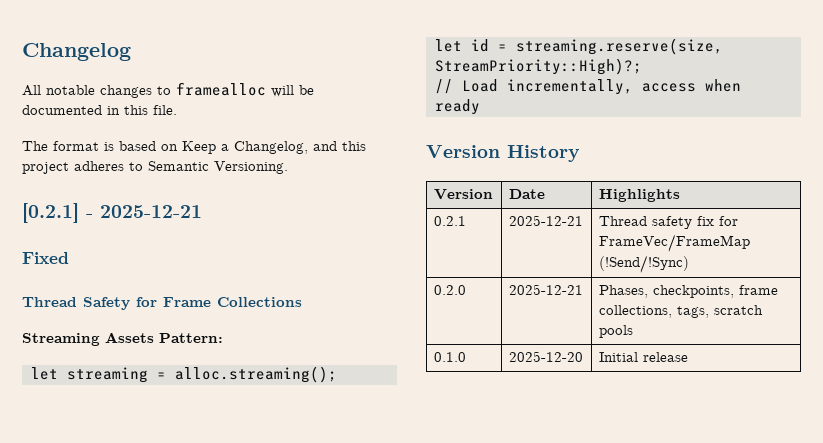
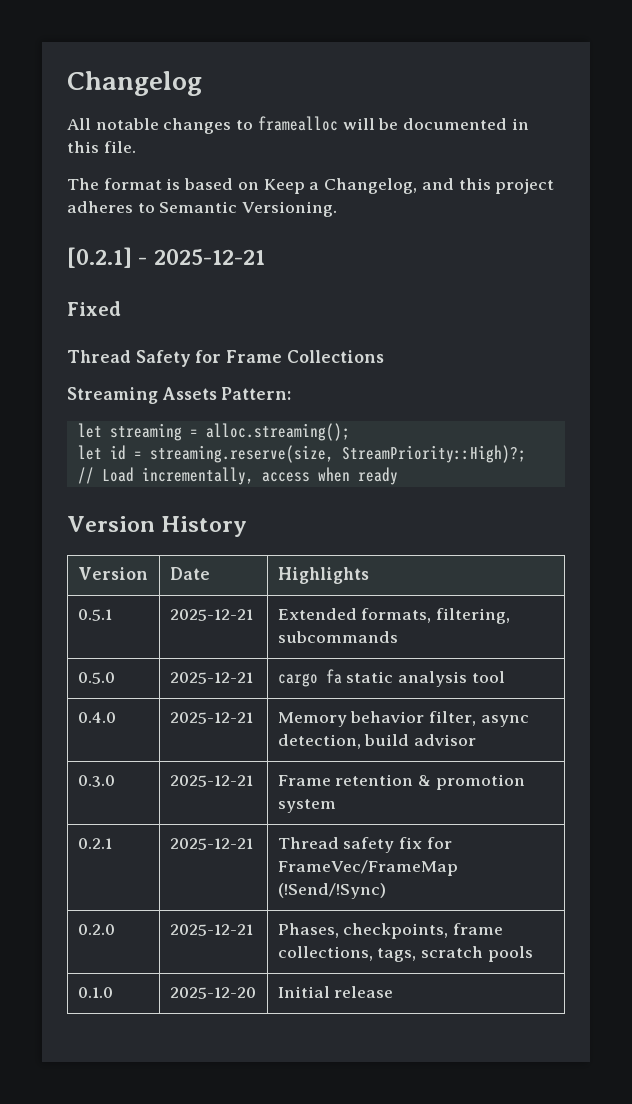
(680, 195) none -> [77,609,112,621] [169,609,253,621] [277,608,511,624] [277,631,398,643] [77,672,115,684] [169,672,253,684] [277,669,505,687] [77,712,116,723] [169,712,253,724] [277,711,529,727] [277,734,477,749] [77,775,115,787] [169,775,253,787] [277,774,525,790] [277,799,336,813] // 0.5.1 | 2025-12-21 | Extended formats, filtering, subcommands // 0.5.0 | 2025-12-21 | cargo fa static analysis tool // 0.4.0 | 2025-12-21 | Memory behavior filter, async detection, build advisor // 0.3.0 | 2025-12-21 | Frame retention & promotion system

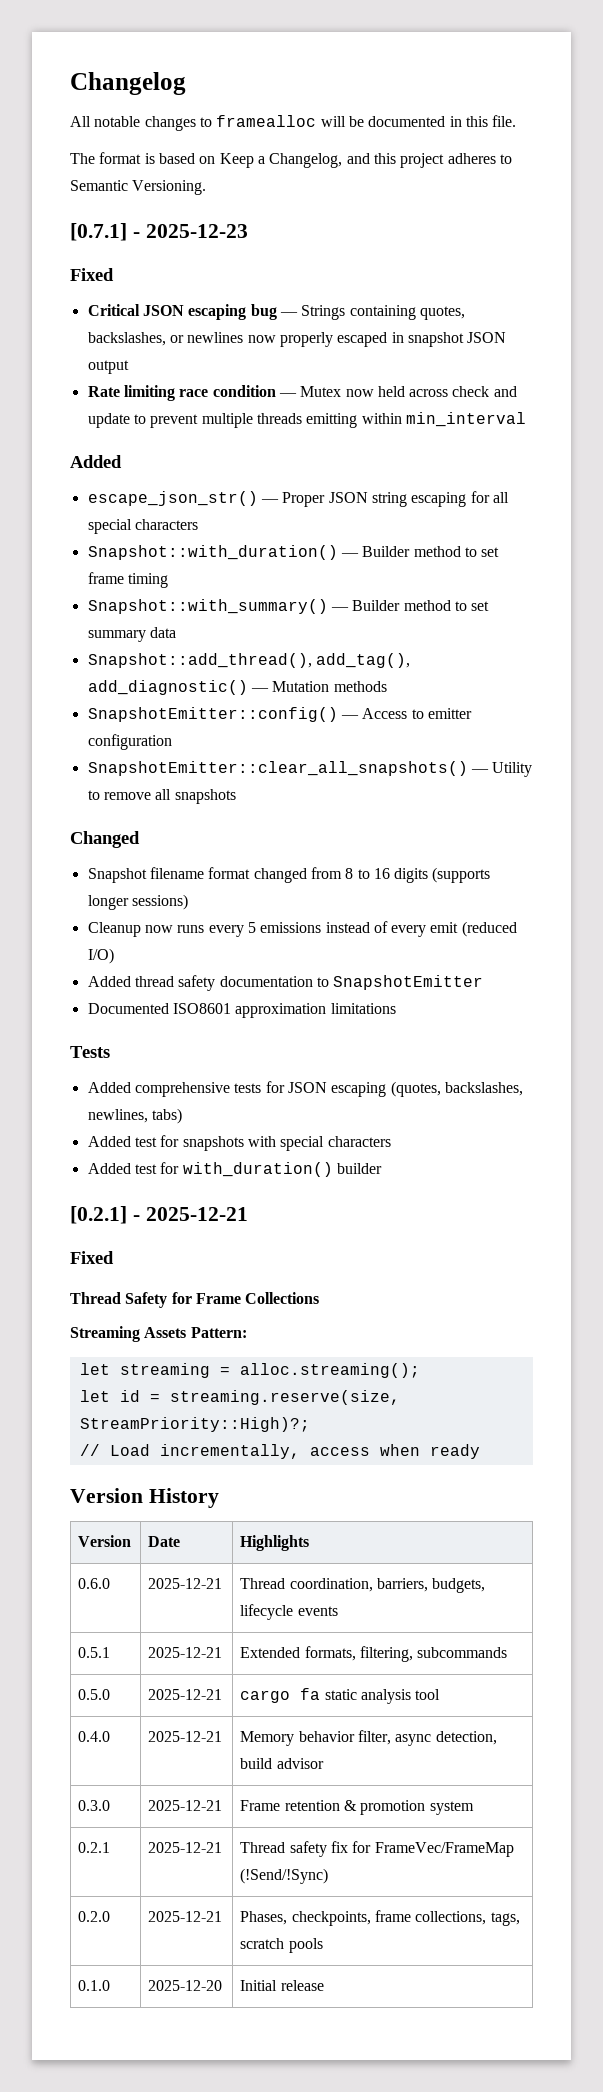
(338, 209) none -> [70,223,248,241] [70,268,114,281] [87,304,465,320] [87,332,507,347] [87,360,129,374] [87,385,517,401] [87,412,526,428] [70,455,122,468] [87,491,509,507] [87,519,198,534] [87,545,500,560] [87,572,168,588] [87,599,490,614] [87,627,176,642] [87,653,410,668] [87,680,387,695] [87,707,472,722] [87,734,172,750] [87,761,533,777] [87,789,236,804] [70,831,140,848] [87,867,491,883] [87,894,188,910] [87,921,517,937] [87,948,114,964] [87,975,484,991] [87,1003,396,1018] [70,1046,110,1058] [87,1081,523,1097] [87,1108,182,1124] [87,1135,391,1151] [87,1162,382,1177] // [0.7.1] - 2025-12-23 // Fixed // Critical JSON escaping bug — Strings containing quotes, backslashes, or newlines now properly escaped in snapshot JSON output // Rate limiting race condition — Mutex now held across check and update to prevent multiple threads emitting within min_interval // Added // escape_json_str() — Proper JSON string escaping for all special characters // Snapshot::with_duration() — Builder method to set frame timing // Snapshot::with_summary() — Builder method to set summary data // Snapshot::add_thread(), add_tag(), add_diagnostic() — Mutation methods // SnapshotEmitter::config() — Access to emitter configuration // SnapshotEmitter::clear_all_snapshots() — Utility to remove all snapshots // Changed // Snapshot filename format changed from 8 to 16 digits (supports longer sessions) // Cleanup now runs every 5 emissions instead of every emit (reduced I/O) // Added thread safety documentation to SnapshotEmitter // Documented ISO8601 approximation limitations // Tests // Added comprehensive tests for JSON escaping (quotes, backslashes, newlines, tabs) // Added test for snapshots with special characters // Added test for with_duration() builder
(369, 575) none -> [78,1578,111,1589] [148,1578,223,1589] [240,1578,486,1593] [240,1604,338,1620] // 0.6.0 | 2025-12-21 | Thread coordination, barriers, budgets, lifecycle events

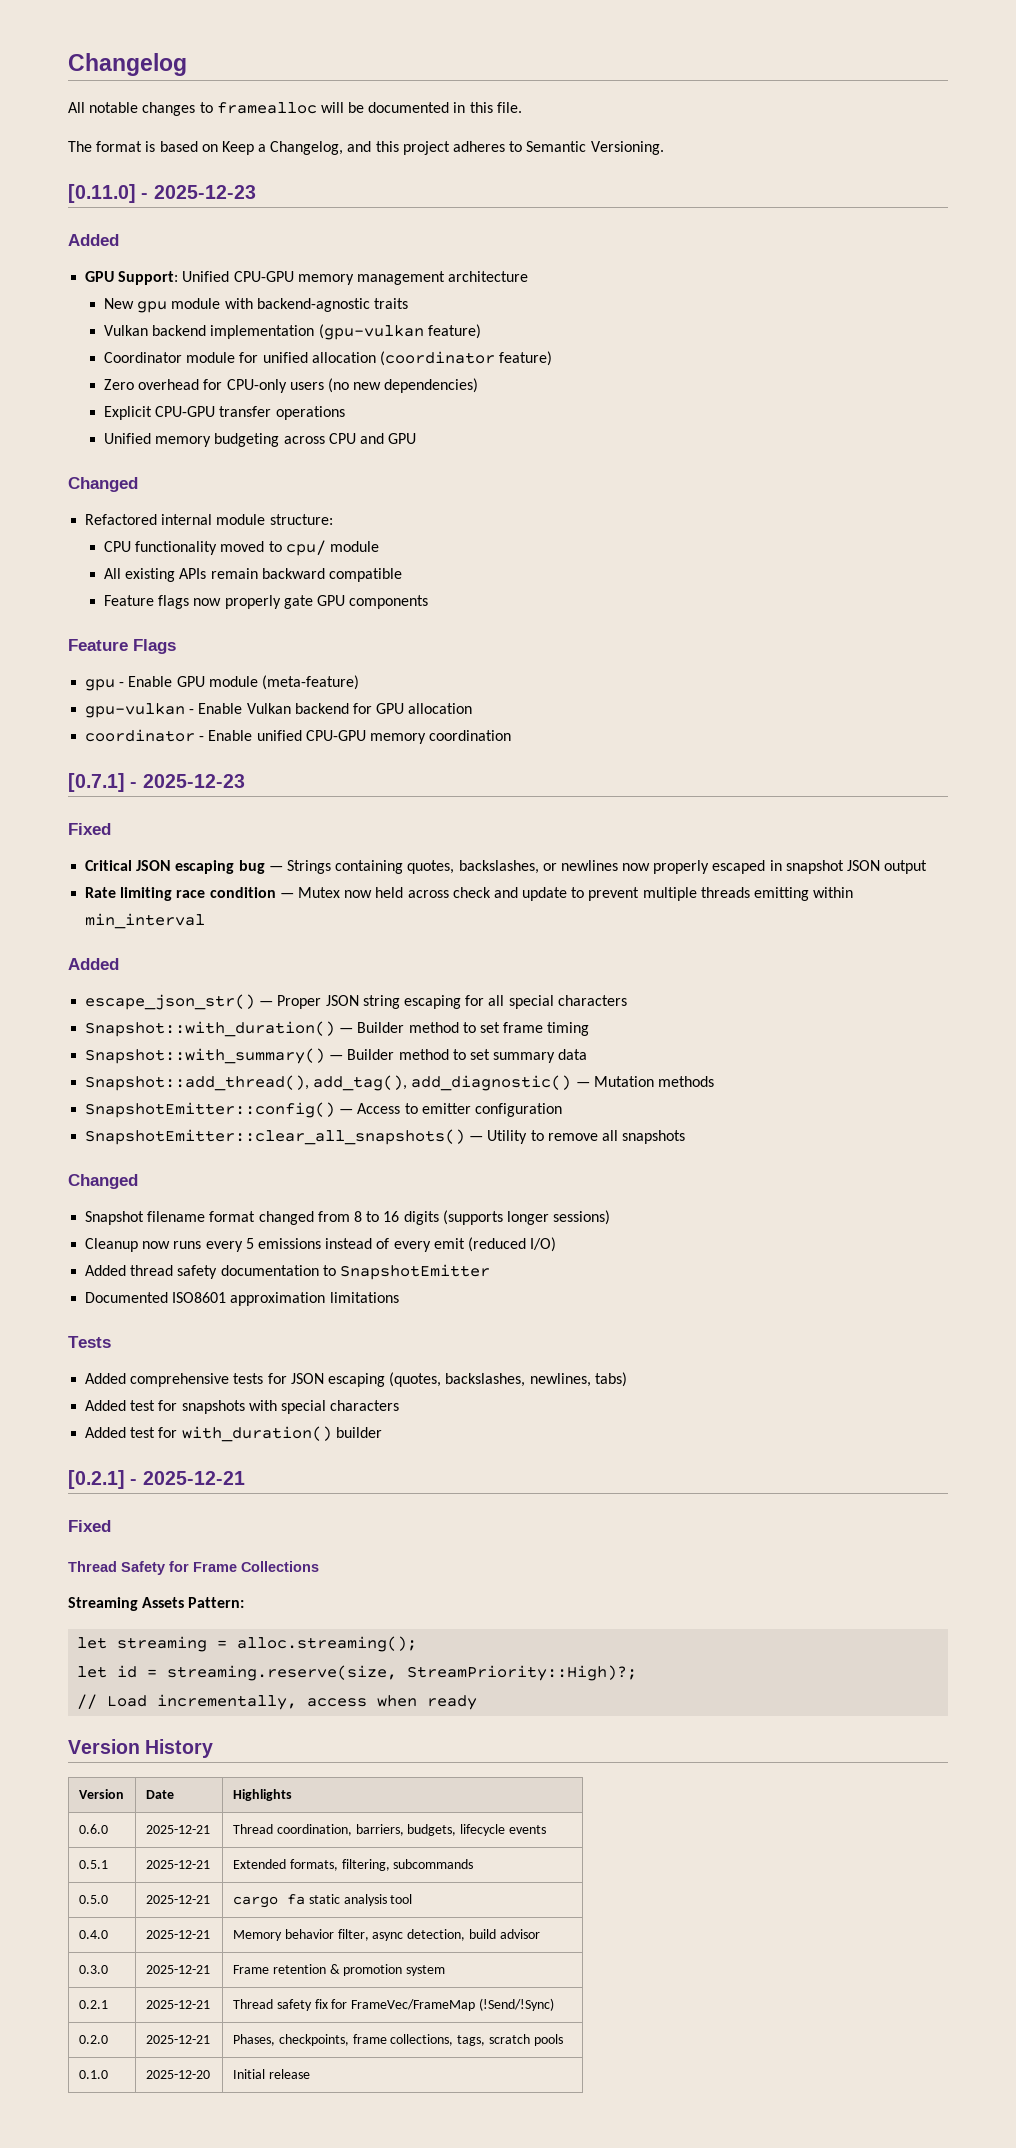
(207, 187) none -> [68,184,256,203] [68,234,119,246] [85,271,529,285] [104,298,409,313] [104,324,481,340] [104,351,553,366] [104,378,479,393] [104,406,345,420] [104,433,417,447] [68,477,138,492] [85,514,333,525] [104,540,380,556] [104,568,403,582] [104,595,429,609] [68,639,176,654] [85,675,359,691] [85,703,473,718] [85,729,512,744] // [0.11.0] - 2025-12-23 // Added // GPU Support: Unified CPU-GPU memory management architecture // New gpu module with backend-agnostic traits // Vulkan backend implementation (gpu-vulkan feature) // Coordinator module for unified allocation (coordinator feature) // Zero overhead for CPU-only users (no new dependencies) // Explicit CPU-GPU transfer operations // Unified memory budgeting across CPU and GPU // Changed // Refactored internal module structure: // CPU functionality moved to cpu/ module // All existing APIs remain backward compatible // Feature flags now properly gate GPU components // Feature Flags // gpu - Enable GPU module (meta-feature) // gpu-vulkan - Enable Vulkan backend for GPU allocation // coordinator - Enable unified CPU-GPU memory coordination

